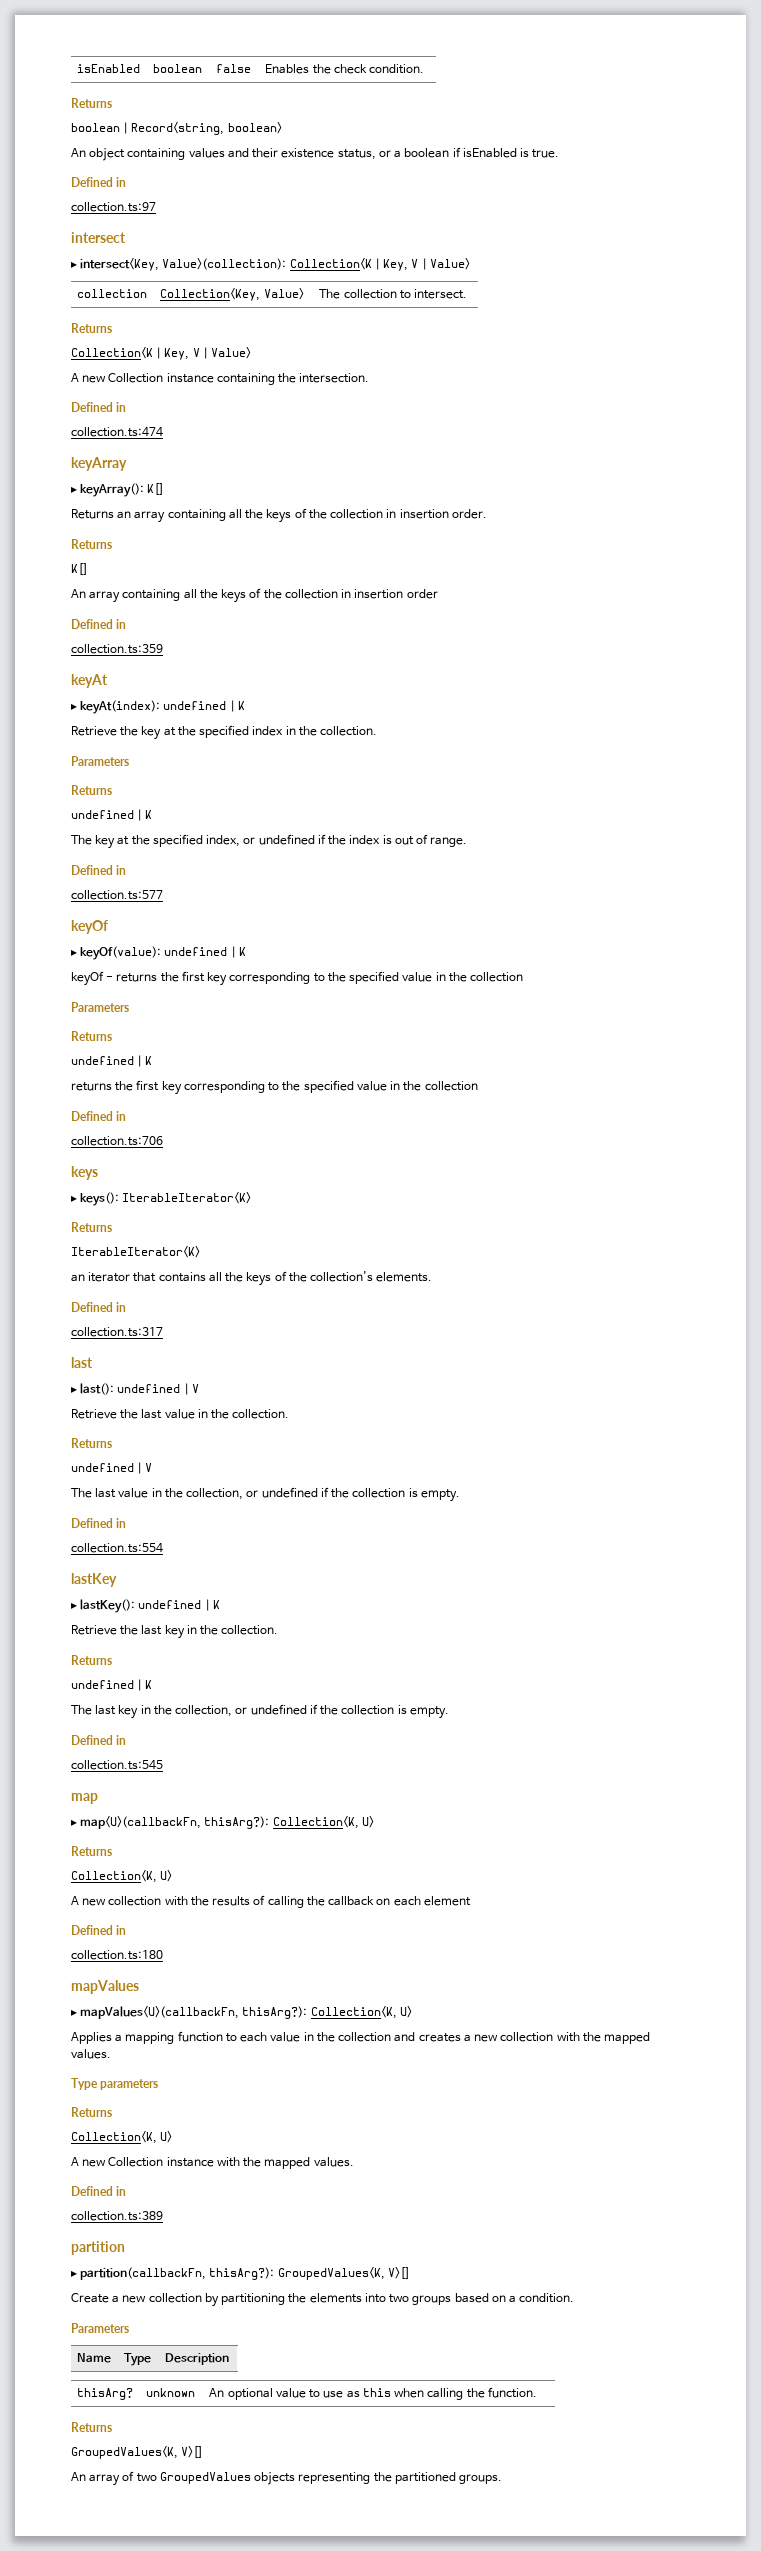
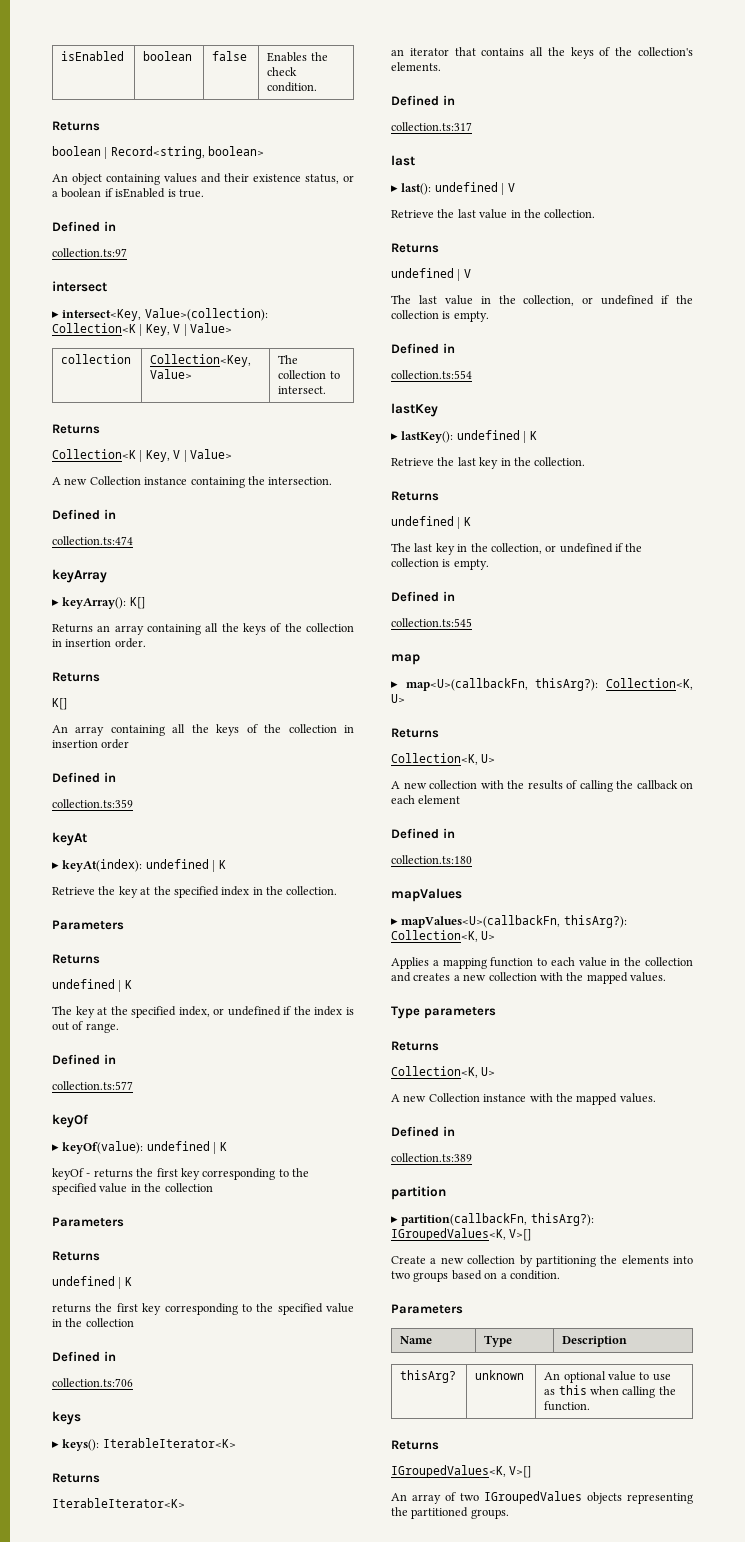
[277,2267,385,2280] GroupedValues<K, -> [391,1228,506,1241] IGroupedValues<K,
[71,2446,178,2459] GroupedValues<K, -> [391,1465,506,1478] IGroupedValues<K,
[159,2472,251,2484] GroupedValues -> [484,1491,582,1504] IGroupedValues

